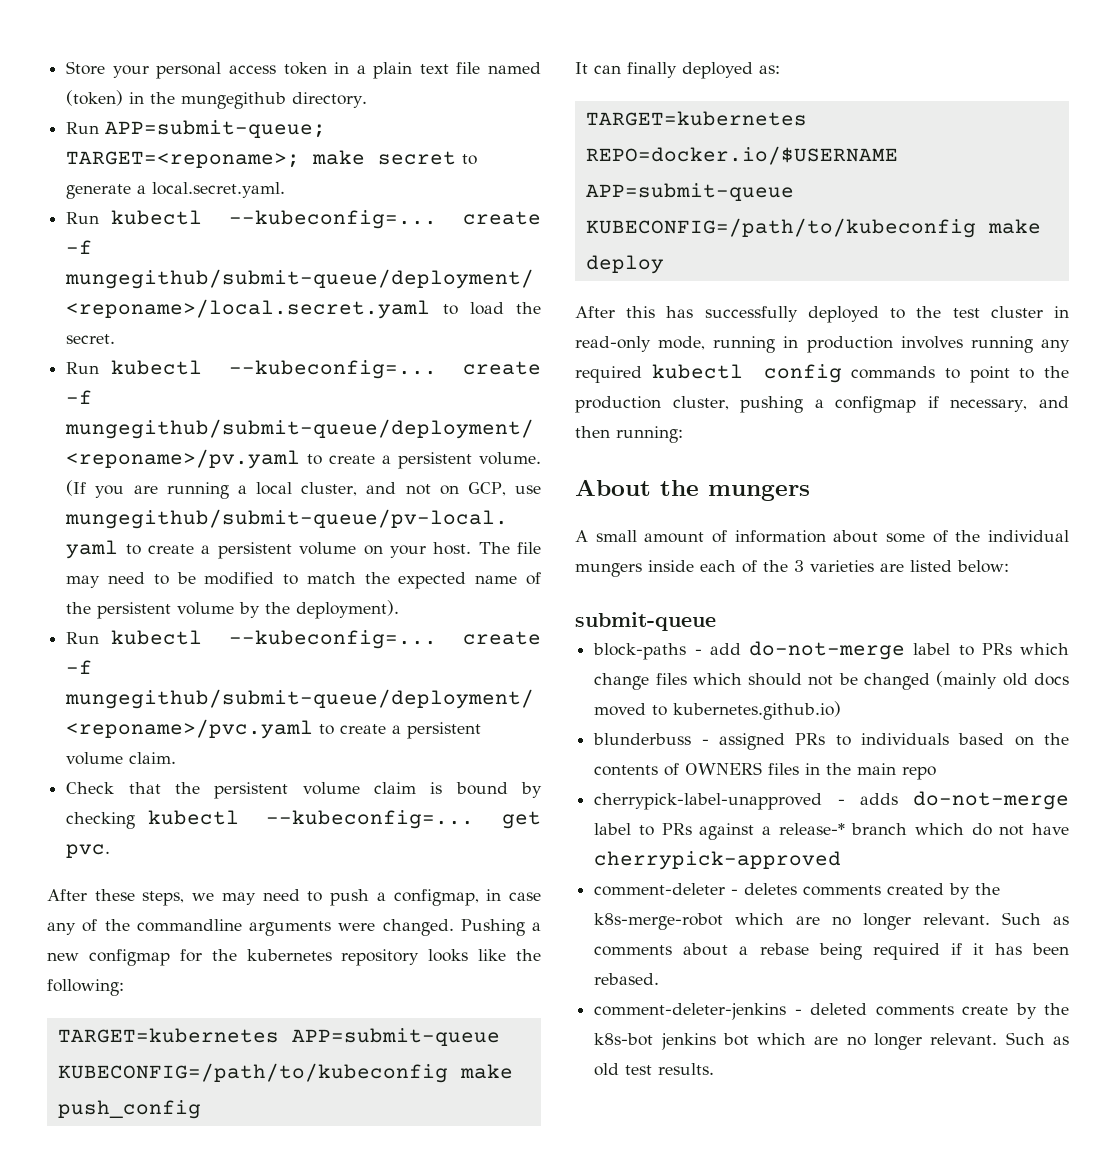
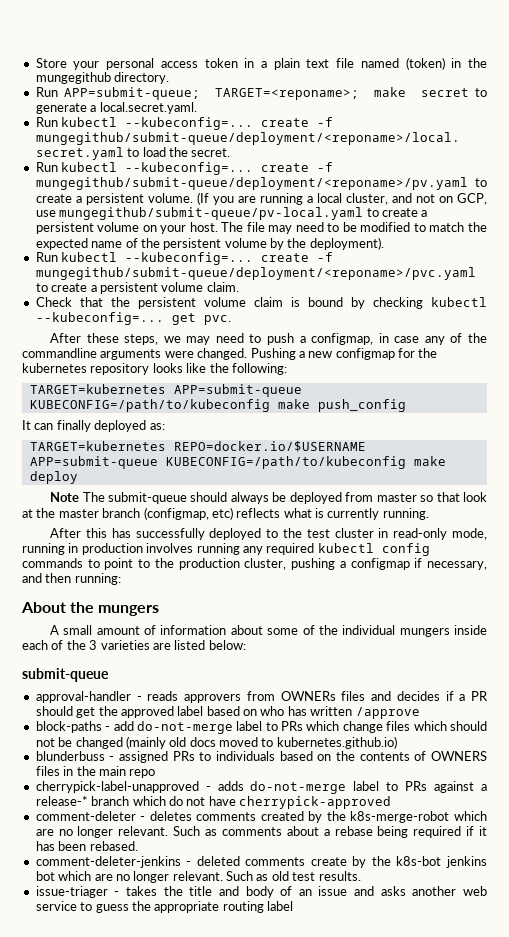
(664, 264) none -> [50,492,488,504] [22,507,429,520] // Note The submit-queue should always be deployed from master so that look at the master branch (configmap, etc) reflects what is currently running.
(716, 621) none -> [35,691,488,703] [35,706,420,719] // approval-handler - reads approvers from OWNERs files and decides if a PR should get the approved label based on who has written /approve
(715, 1069) none -> [35,886,487,898] [35,901,293,913] // issue-triager - takes the title and body of an issue and asks another web service to guess the appropriate routing label

